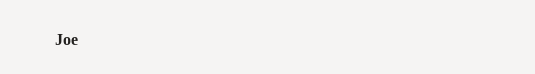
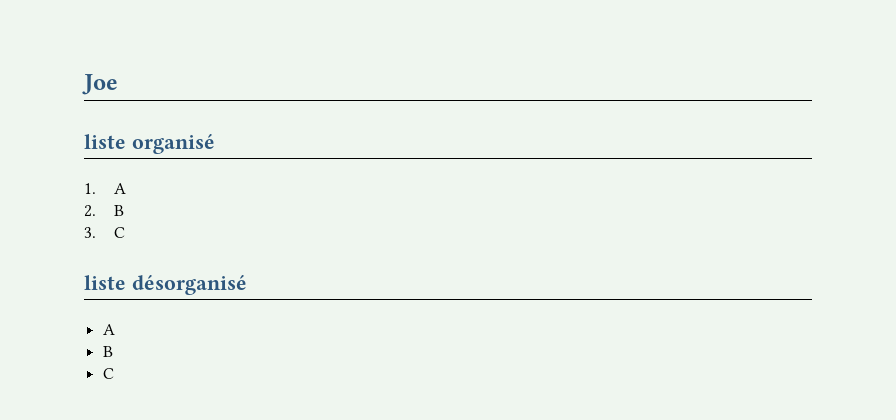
(78, 39) none -> [84,134,215,154] [84,183,126,194] [84,205,124,217] [84,227,125,238] [84,275,247,295] [102,324,115,335] [102,346,113,357] [102,368,114,379] // liste organisé // 1. A // 2. B // 3. C // liste désorganisé // A // B // C

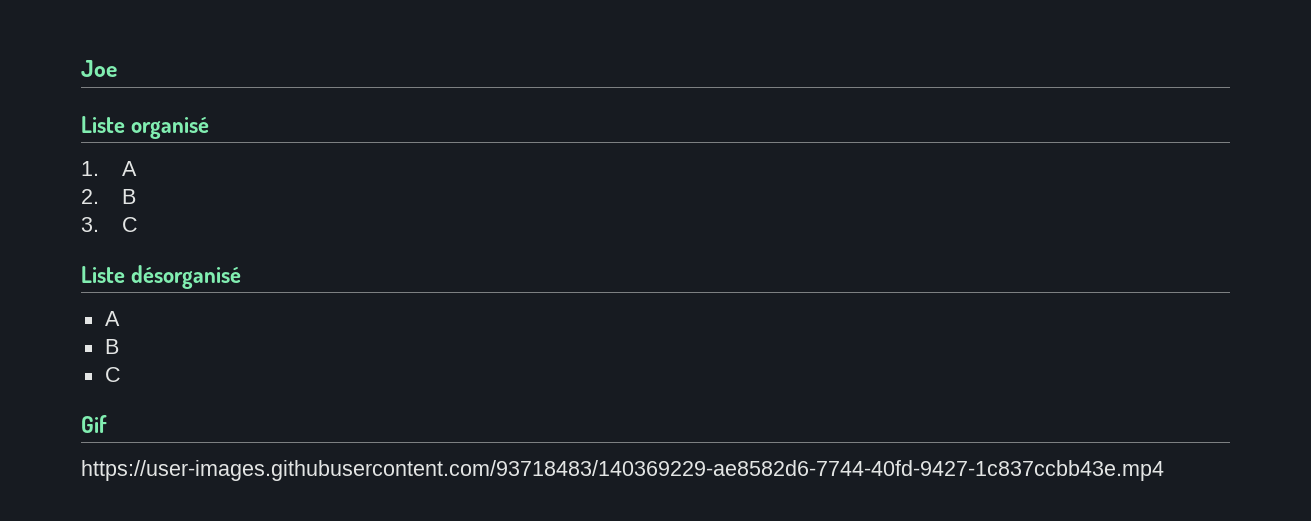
[84,134,126,149] liste -> [81,116,125,133] Liste
[84,275,126,290] liste -> [81,266,125,283] Liste
(114, 373) none -> [81,415,107,433] [81,460,1164,481] // Gif // https://user-images.githubusercontent.com/93718483/140369229-ae8582d6-7744-40fd-9427-1c837ccbb43e.mp4

